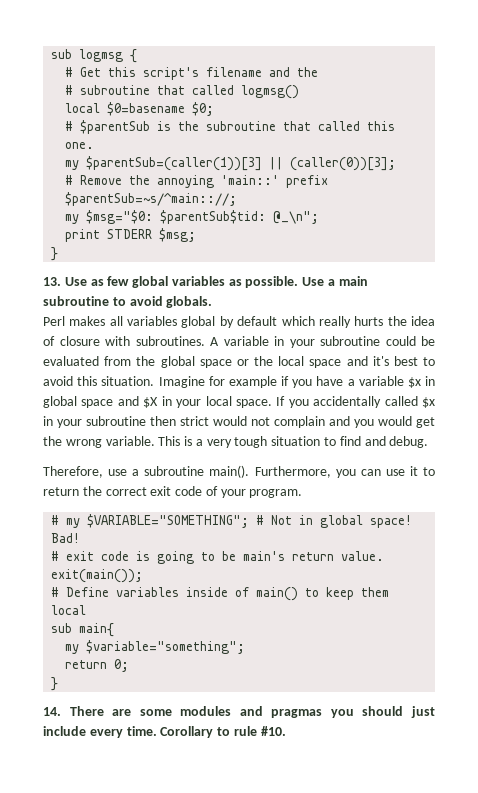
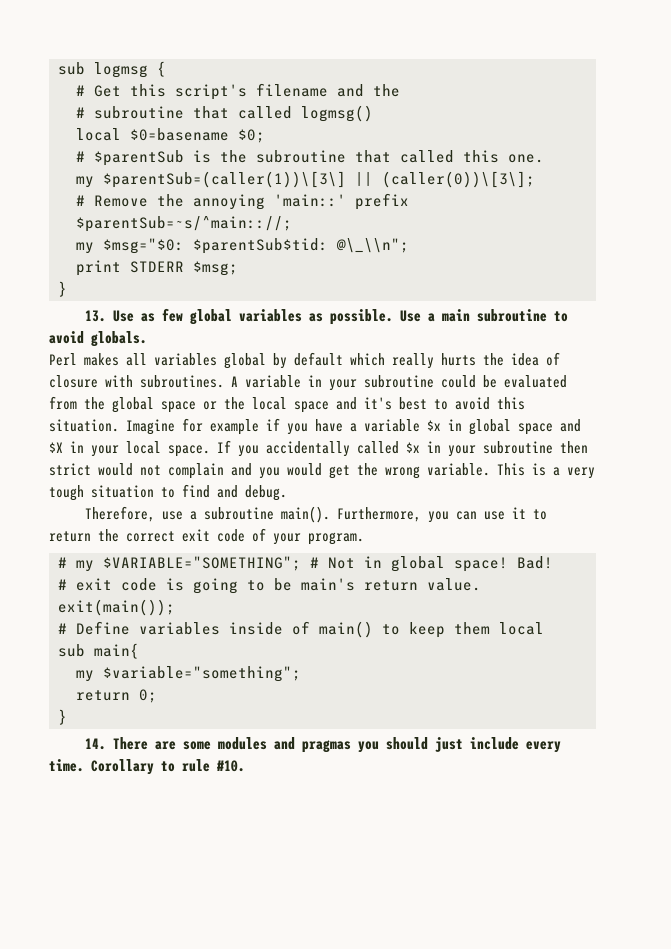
[86,156,397,171] $parentSub=(caller(1))[3] || (caller(0))[3]; -> [103,171,535,188] $parentSub=(caller(1))\[3\] || (caller(0))\[3\];
[273,211,320,224] @_\n"; -> [336,238,409,253] @\_\\n";

